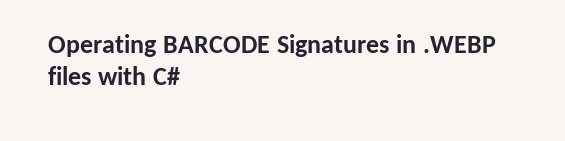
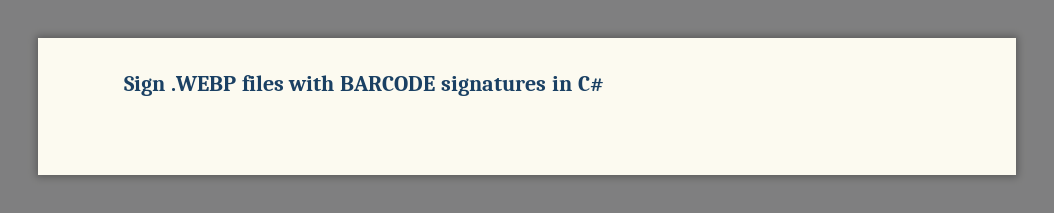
[48,34,496,57] [48,66,146,85] Operating BARCODE Signatures in .WEBP files with -> [124,75,572,96] Sign .WEBP files with BARCODE signatures in

